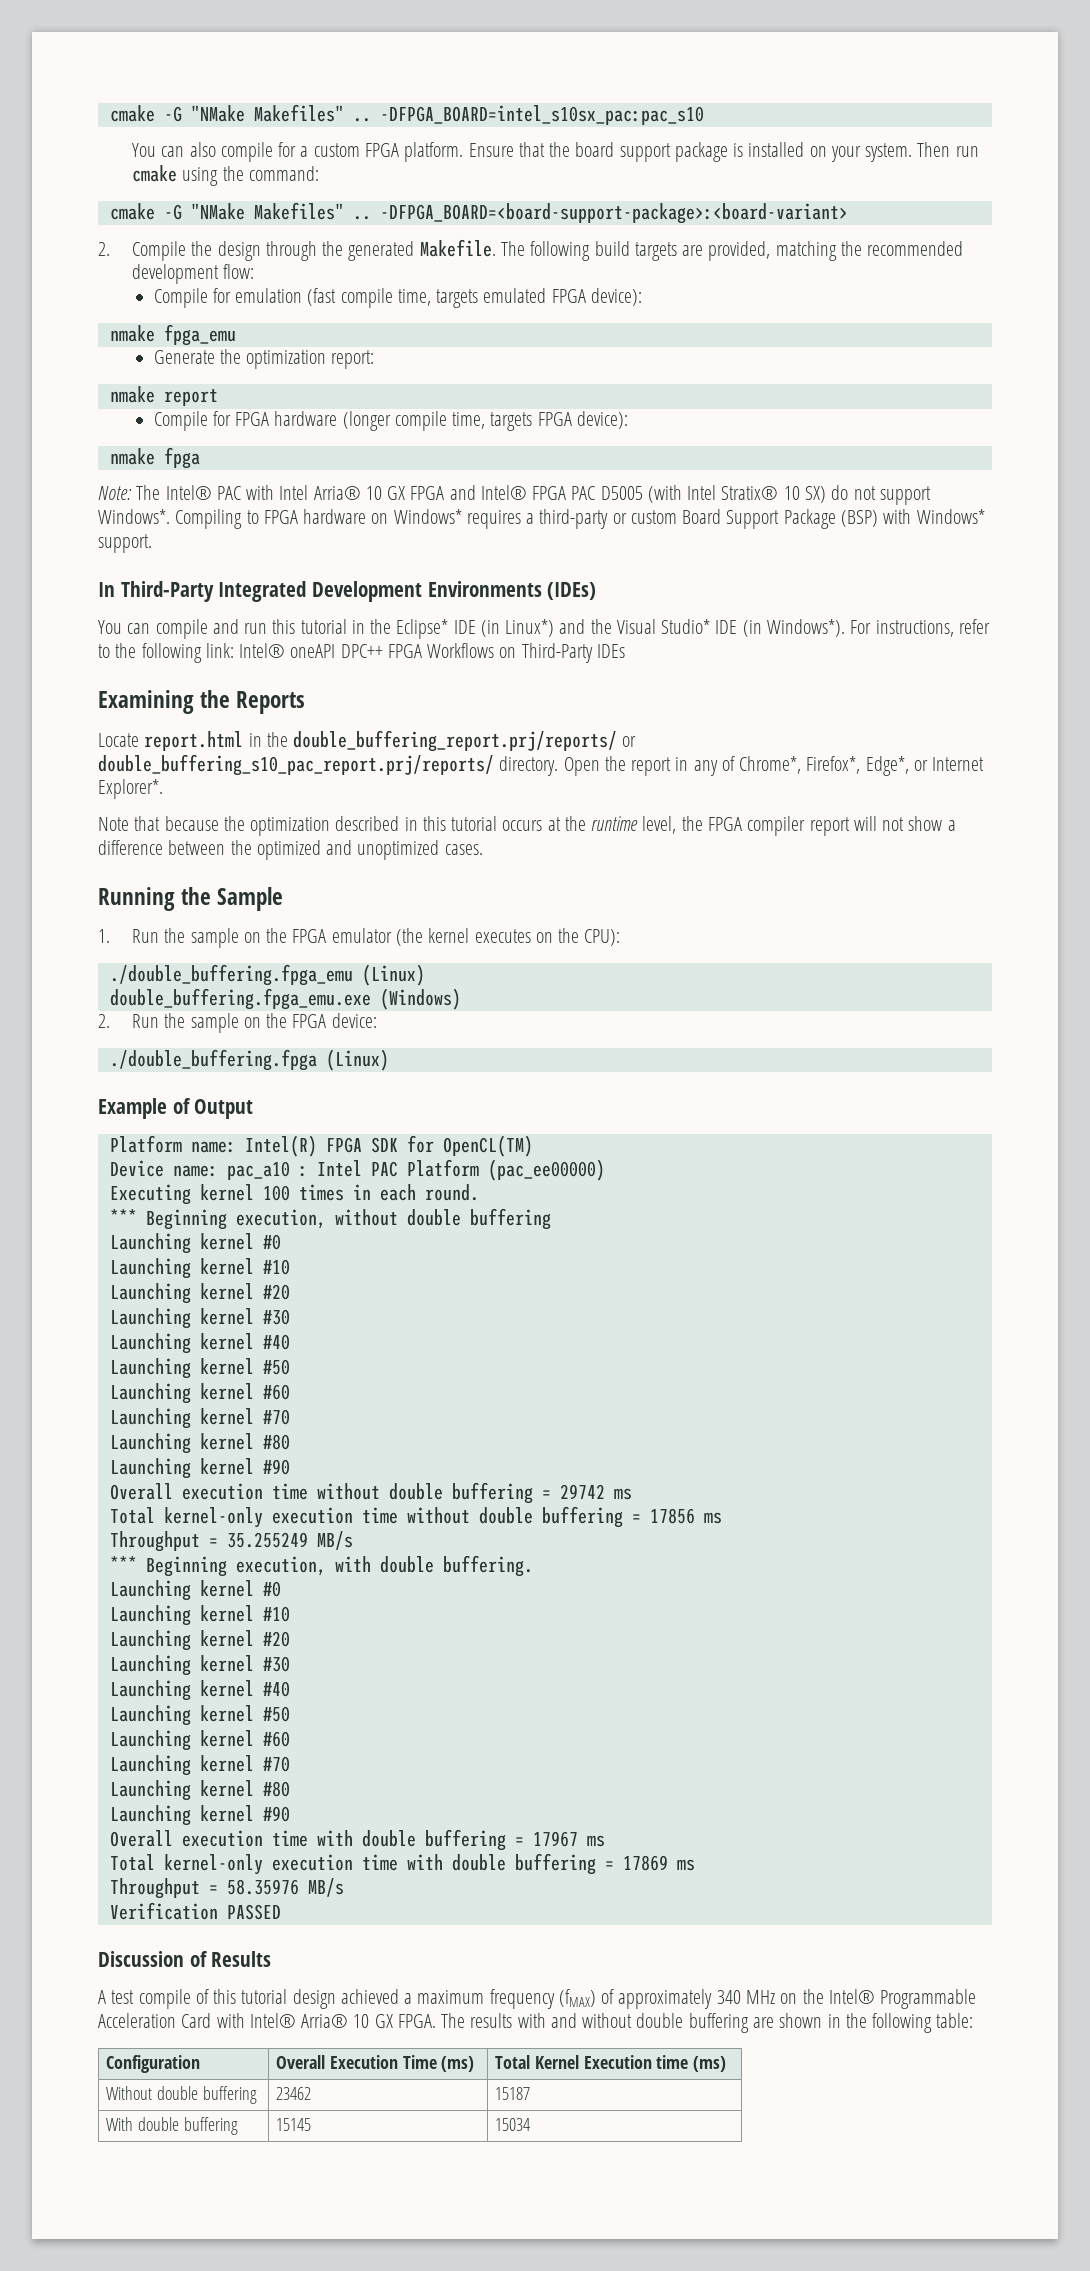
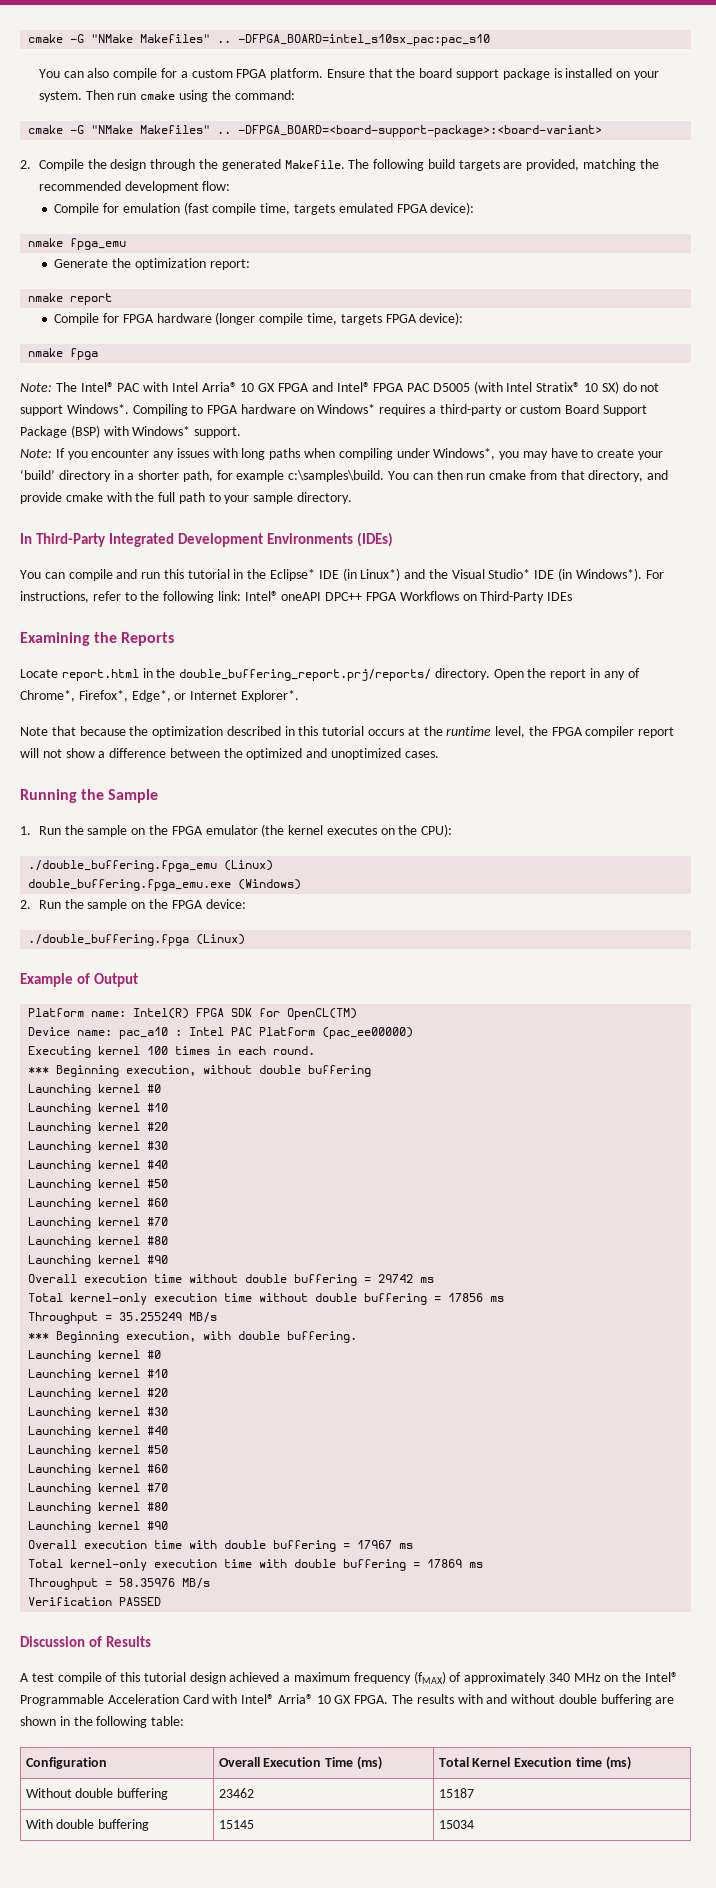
(152, 543) none -> [20,448,664,460] [20,469,669,482] [20,492,353,504] // Note: If you encounter any issues with long paths when compiling under Windows*, you may have to create your ‘build’ directory in a shorter path, for example c:\samples\build. You can then run cmake from that directory, and provide cmake with the full path to your sample directory.
[622,736,637,747] [98,754,494,776] or double_buffering_s10_pac_report.prj/reports/ -> (432, 675) none

